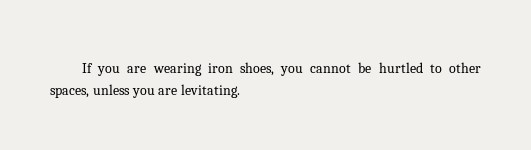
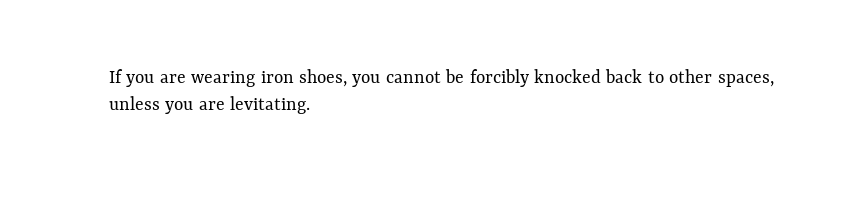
[378,62,423,73] hurtled -> [469,69,643,87] forcibly knocked back

